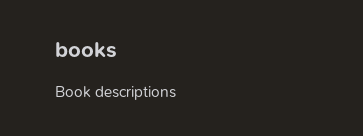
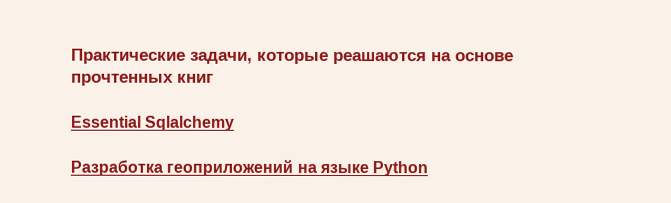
[55,42,117,58] [55,86,177,100] books // Book descriptions -> [71,48,514,65] [71,73,214,86] [70,115,235,131] [70,159,429,177] Практические задачи, которые реашаются на основе прочтенных книг // Essential Sqlalchemy // Разработка геоприложений на языке Python

